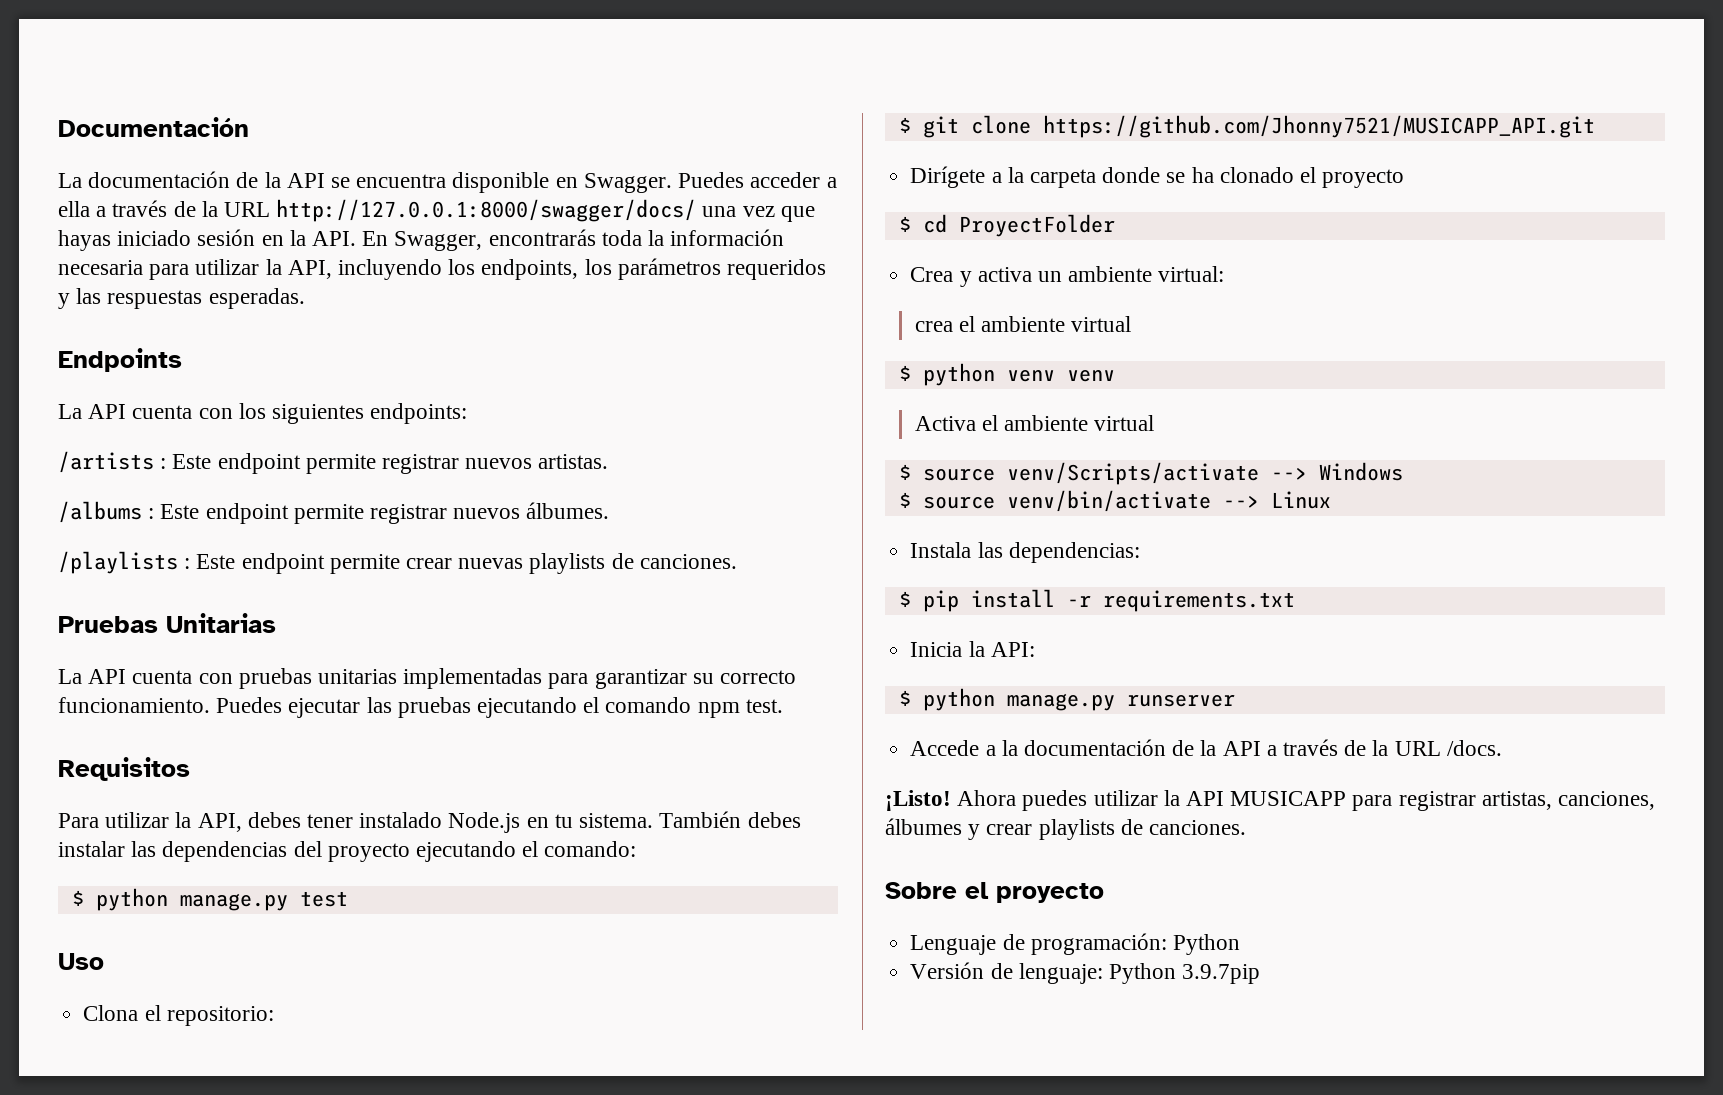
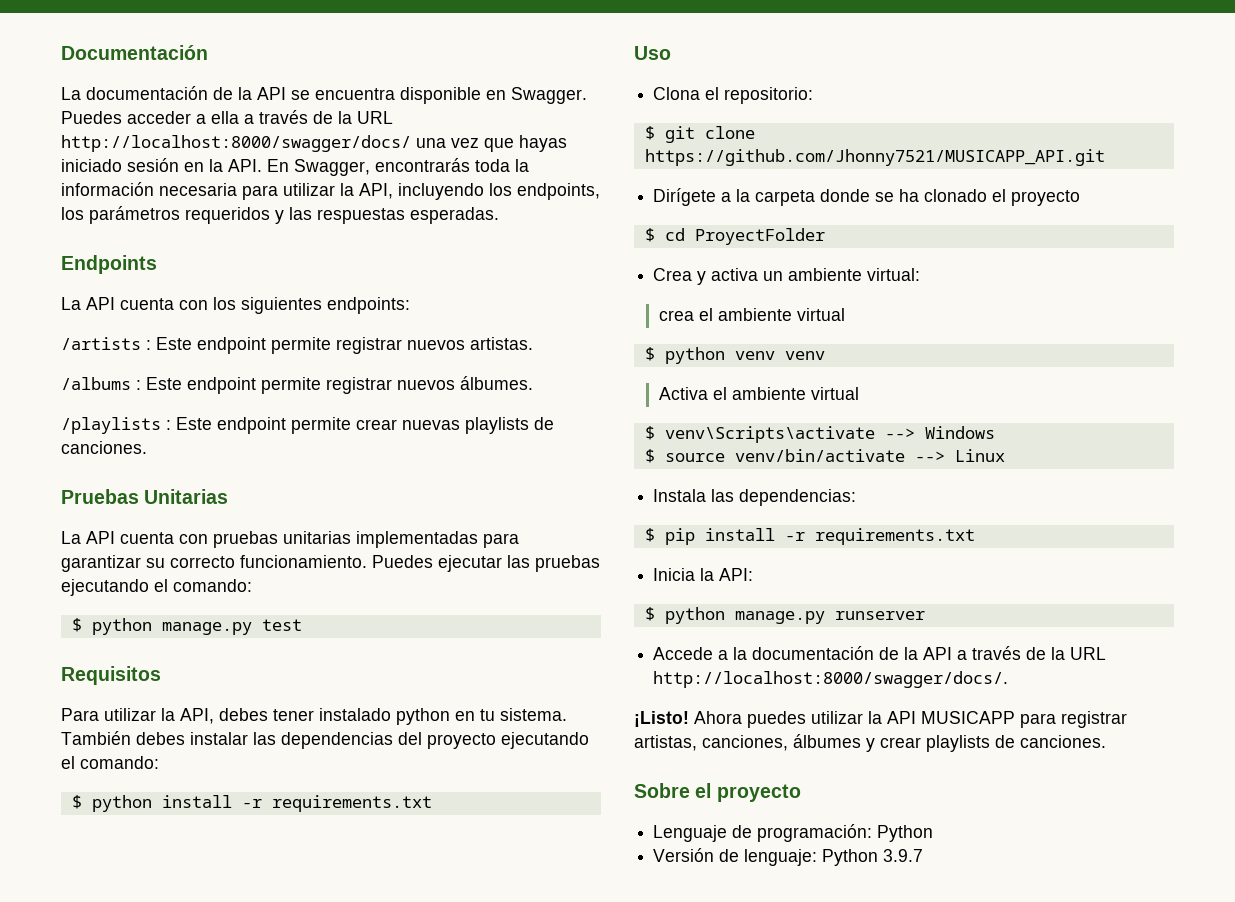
[276,199,697,222] http://127.0.0.1:8000/swagger/docs/ -> [61,135,411,152] http://localhost:8000/swagger/docs/
[605,697,783,718] comando npm test. -> [173,579,252,592] [71,618,302,635] comando: // $ python manage.py test
[448,812,521,833] Node.js -> [396,708,450,725] python
[179,891,348,911] manage.py test -> [161,795,432,812] install -r requirements.txt
[922,462,1259,485] source venv/Scripts/activate -> [664,426,875,443] venv\Scripts\activate
[1446,740,1502,756] /docs. -> [653,671,1009,688] http://localhost:8000/swagger/docs/.
[1182,964,1261,984] 3.9.7pip -> [883,849,924,862] 3.9.7

